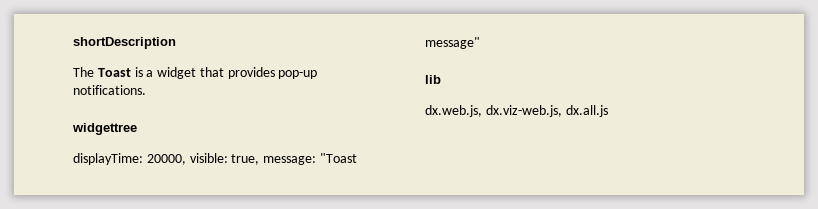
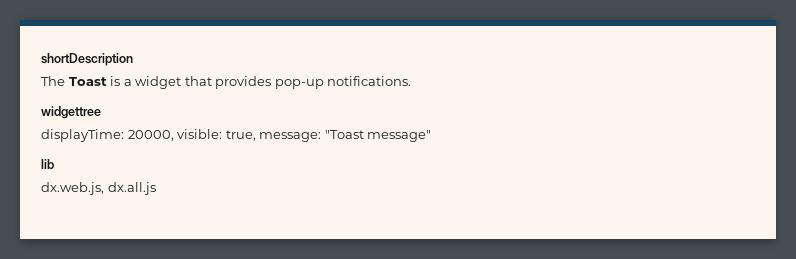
[485,105,562,117] dx.viz-web.js, -> (104, 188) none

